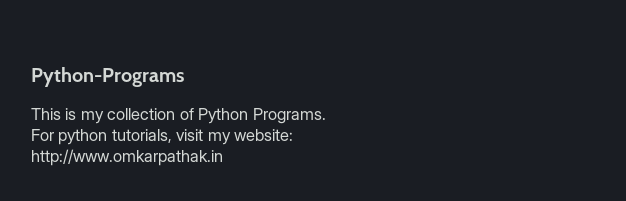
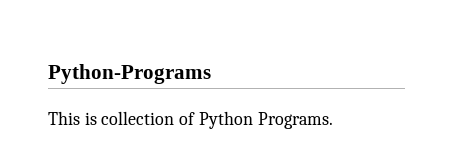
[80,111,104,124] my -> (97, 118) none
[31,129,294,145] [31,149,223,166] // For python tutorials, visit my website: // http://www.omkarpathak.in -> (333, 120) none

